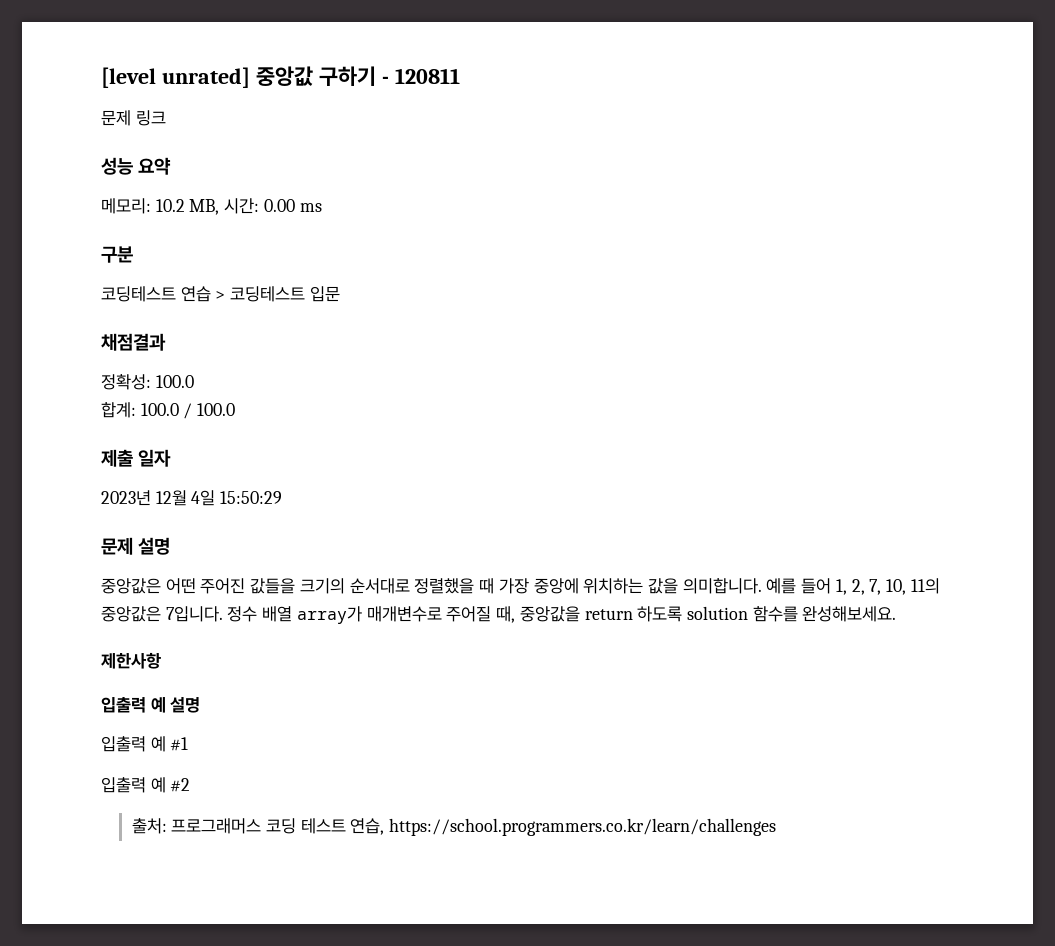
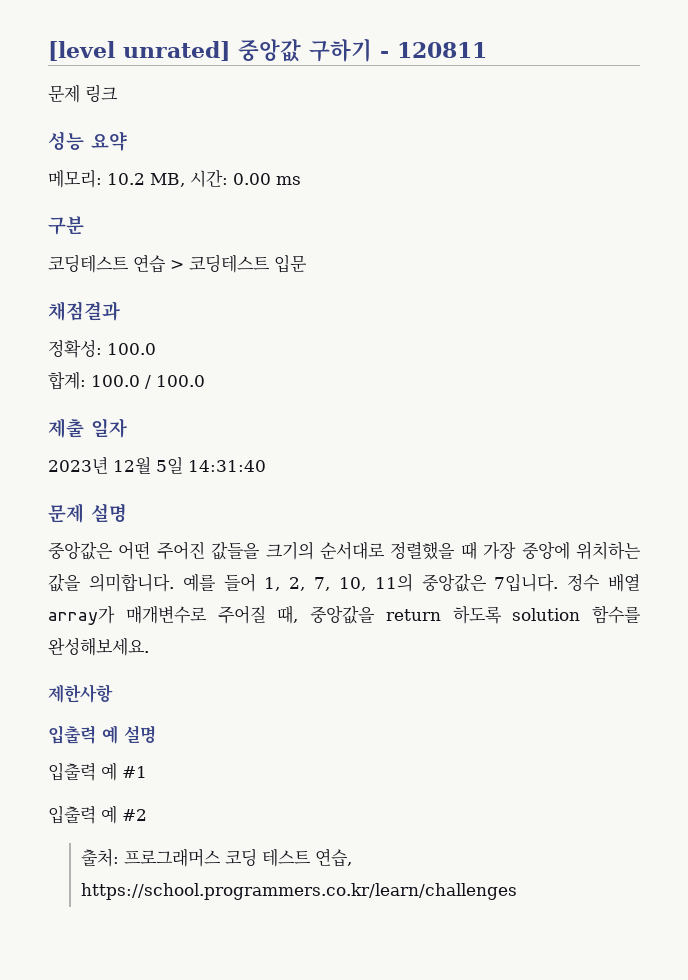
[191,490,283,506] 4일 15:50:29 -> [156,457,266,474] 5일 14:31:40

